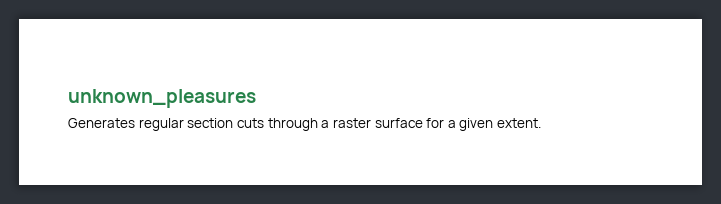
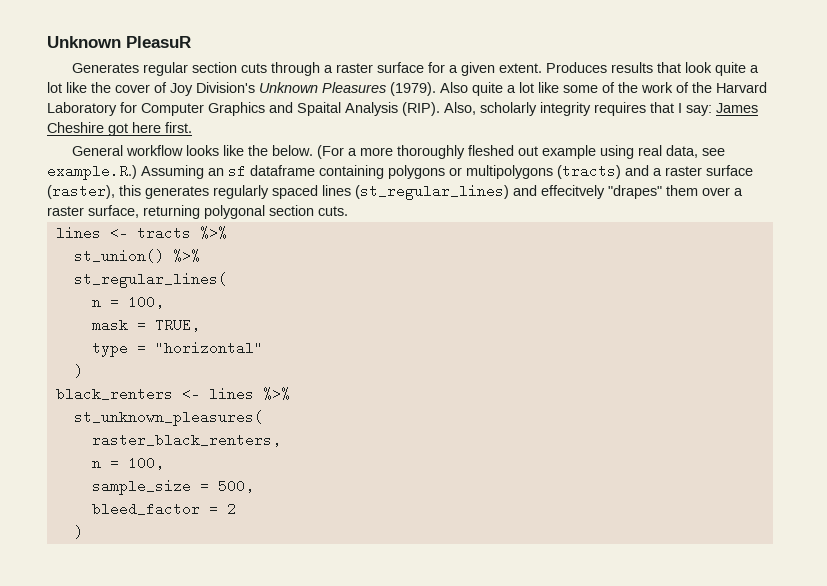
[68,89,256,108] unknown_pleasures -> [47,36,191,48] Unknown PleasuR
(542, 123) none -> [546,62,760,76] [47,82,767,96] [47,102,758,116] [47,122,192,136] [72,145,726,159] [47,164,753,180] [47,184,743,200] [47,205,348,219] [55,226,227,240] [73,249,200,263] [73,272,227,288] [91,295,164,309] [91,318,200,332] [91,341,263,357] [73,364,83,378] [55,387,290,401] [73,410,263,426] [91,433,281,447] [91,456,164,470] [91,479,254,495] [91,502,236,516] [73,525,83,539] Produces results that look quite a lot like the cover of Joy Division's Unknown Pleasures (1979). Also quite a lot like some of the work of the Harvard Laboratory for Computer Graphics and Spaital Analysis (RIP). Also, scholarly integrity requires that I say: James Cheshire got here first. // General workflow looks like the below. (For a more thoroughly fleshed out example using real data, see example.R.) Assuming an sf dataframe containing polygons or multipolygons (tracts) and a raster surface (raster), this generates regularly spaced lines (st_regular_lines) and effecitvely "drapes" them over a raster surface, returning polygonal section cuts. // lines <- tracts %>% // st_union() %>% // st_regular_lines( // n = 100, // mask = TRUE, // type = "horizontal" // ) // black_renters <- lines %>% // st_unknown_pleasures( // raster_black_renters, // n = 100, // sample_size = 500, // bleed_factor = 2 // )

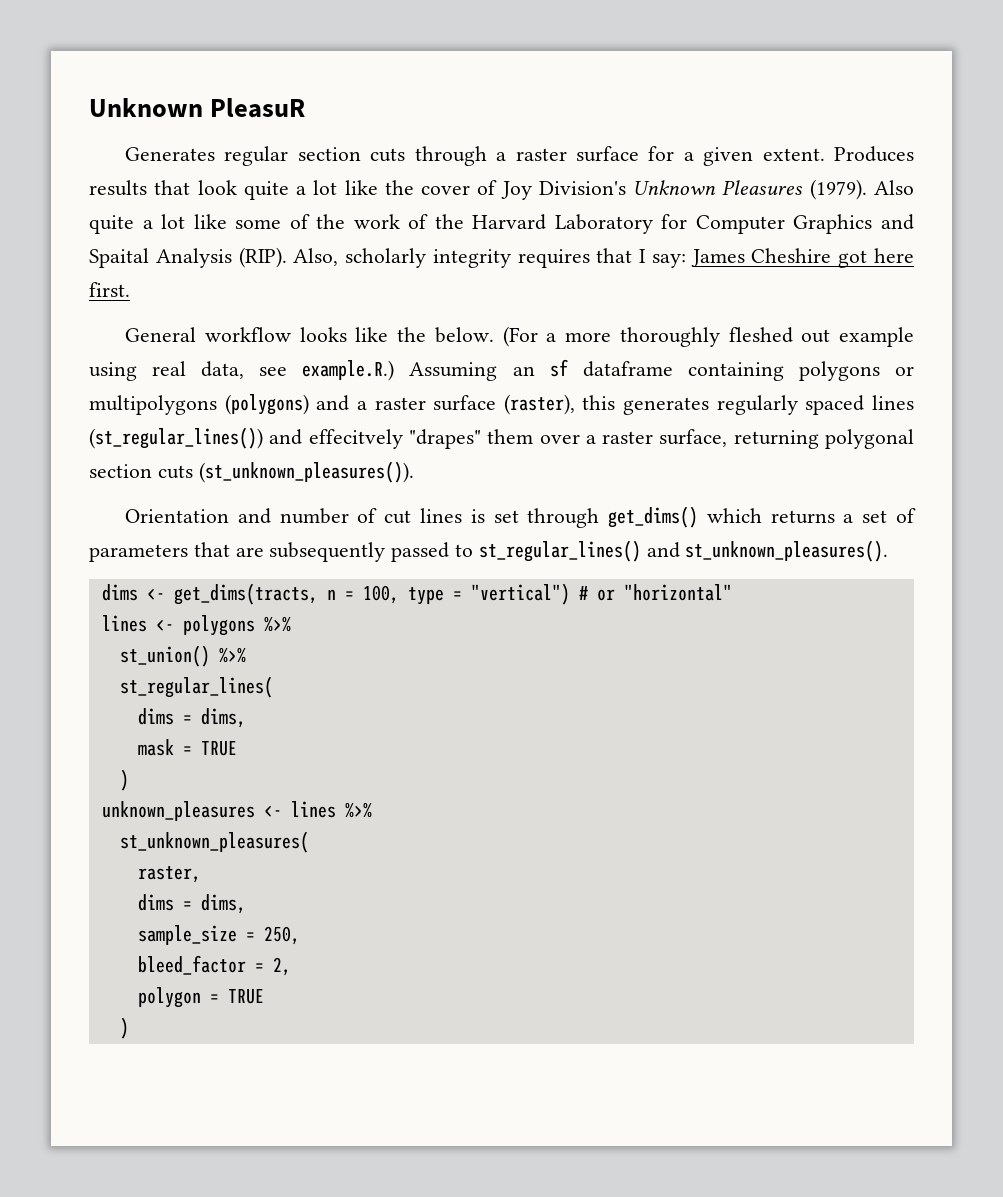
[557,164,621,179] (tracts) -> [224,394,309,415] (polygons)
[355,184,509,200] (st_regular_lines) -> [89,427,263,449] (st_regular_lines())
[318,206,348,216] cuts. -> [157,461,414,483] [125,506,917,528] [89,540,889,562] [101,583,732,605] cuts (st_unknown_pleasures()). // Orientation and number of cut lines is set through get_dims() which returns a set of parameters that are subsequently passed to st_regular_lines() and st_unknown_pleasures(). // dims <- get_dims(tracts, n = 100, type = "vertical") # or "horizontal"
[136,226,191,240] tracts -> [182,615,255,636] polygons
[91,295,164,309] n = 100, -> [137,708,246,728] dims = dims,
[154,318,200,332] [91,341,263,357] TRUE, // type = "horizontal" -> [200,741,237,756] TRUE
[55,387,173,401] black_renters -> [101,801,255,821] unknown_pleasures
[91,433,281,447] [91,456,164,470] raster_black_renters, // n = 100, -> [137,866,201,883] [137,894,246,914] raster, // dims = dims,
[217,479,254,493] 500, -> [263,926,300,945] 250,
[226,502,236,516] 2 -> [272,957,291,976] [137,987,264,1008] 2, // polygon = TRUE

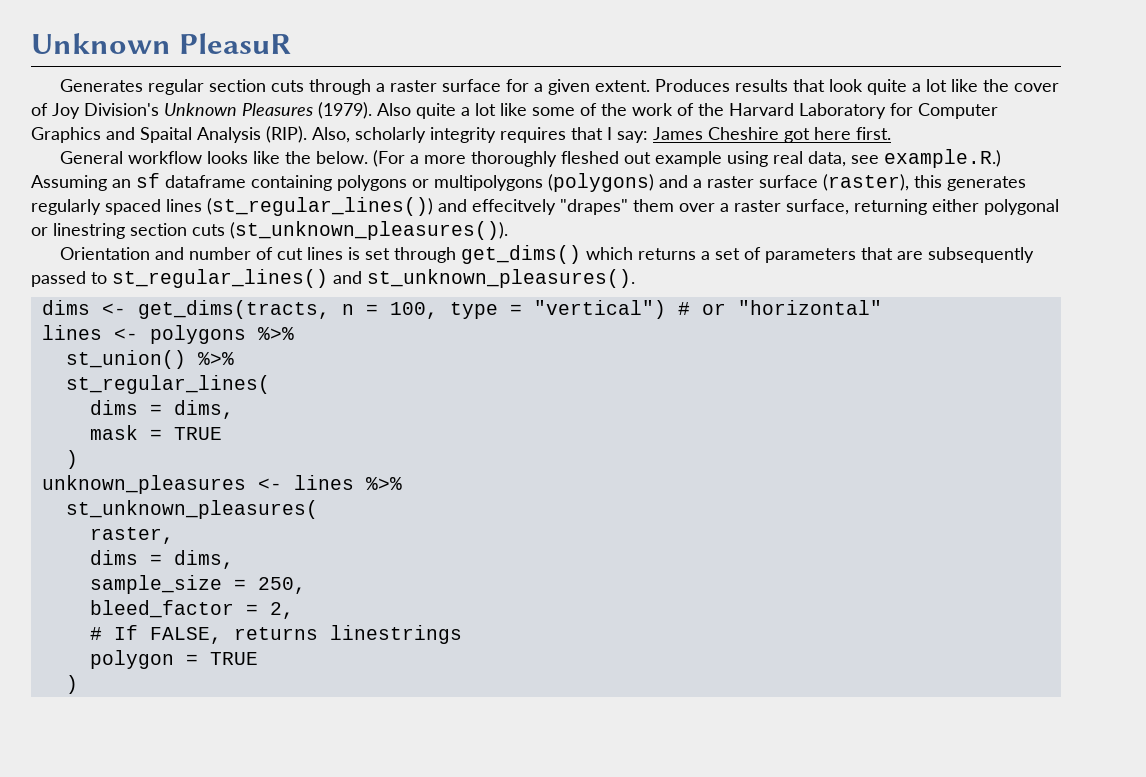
[824,429,914,449] polygonal -> [932,199,1059,215] [31,223,125,239] either polygonal or linestring
(291, 966) none -> [89,625,462,644] // # If FALSE, returns linestrings

